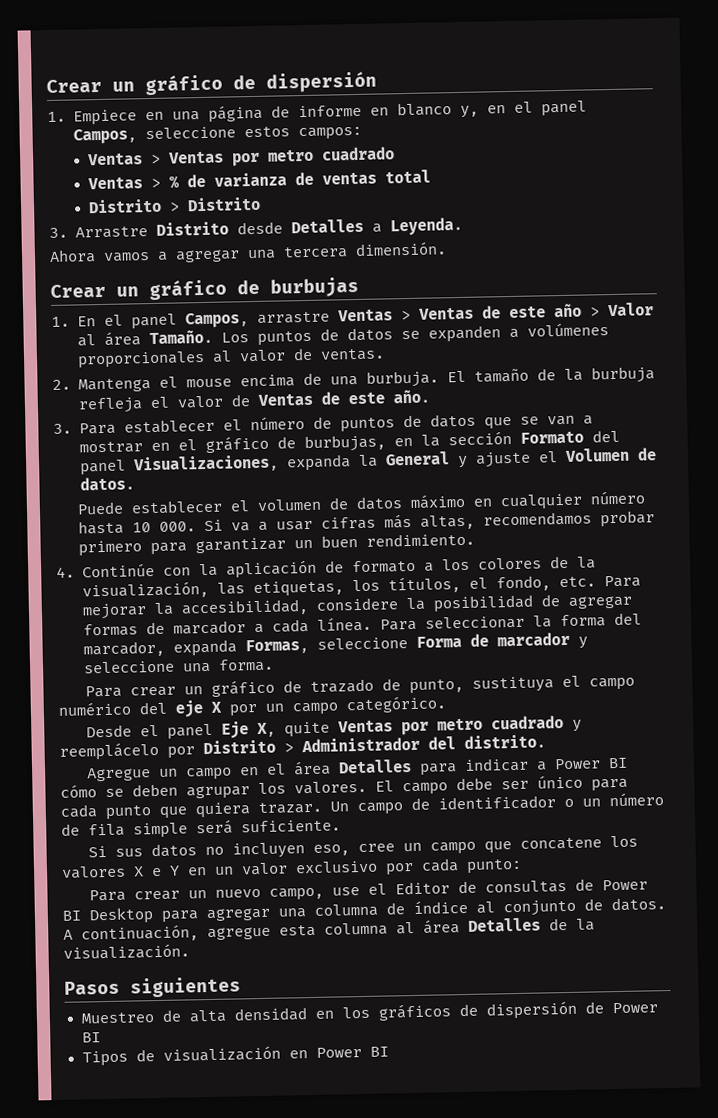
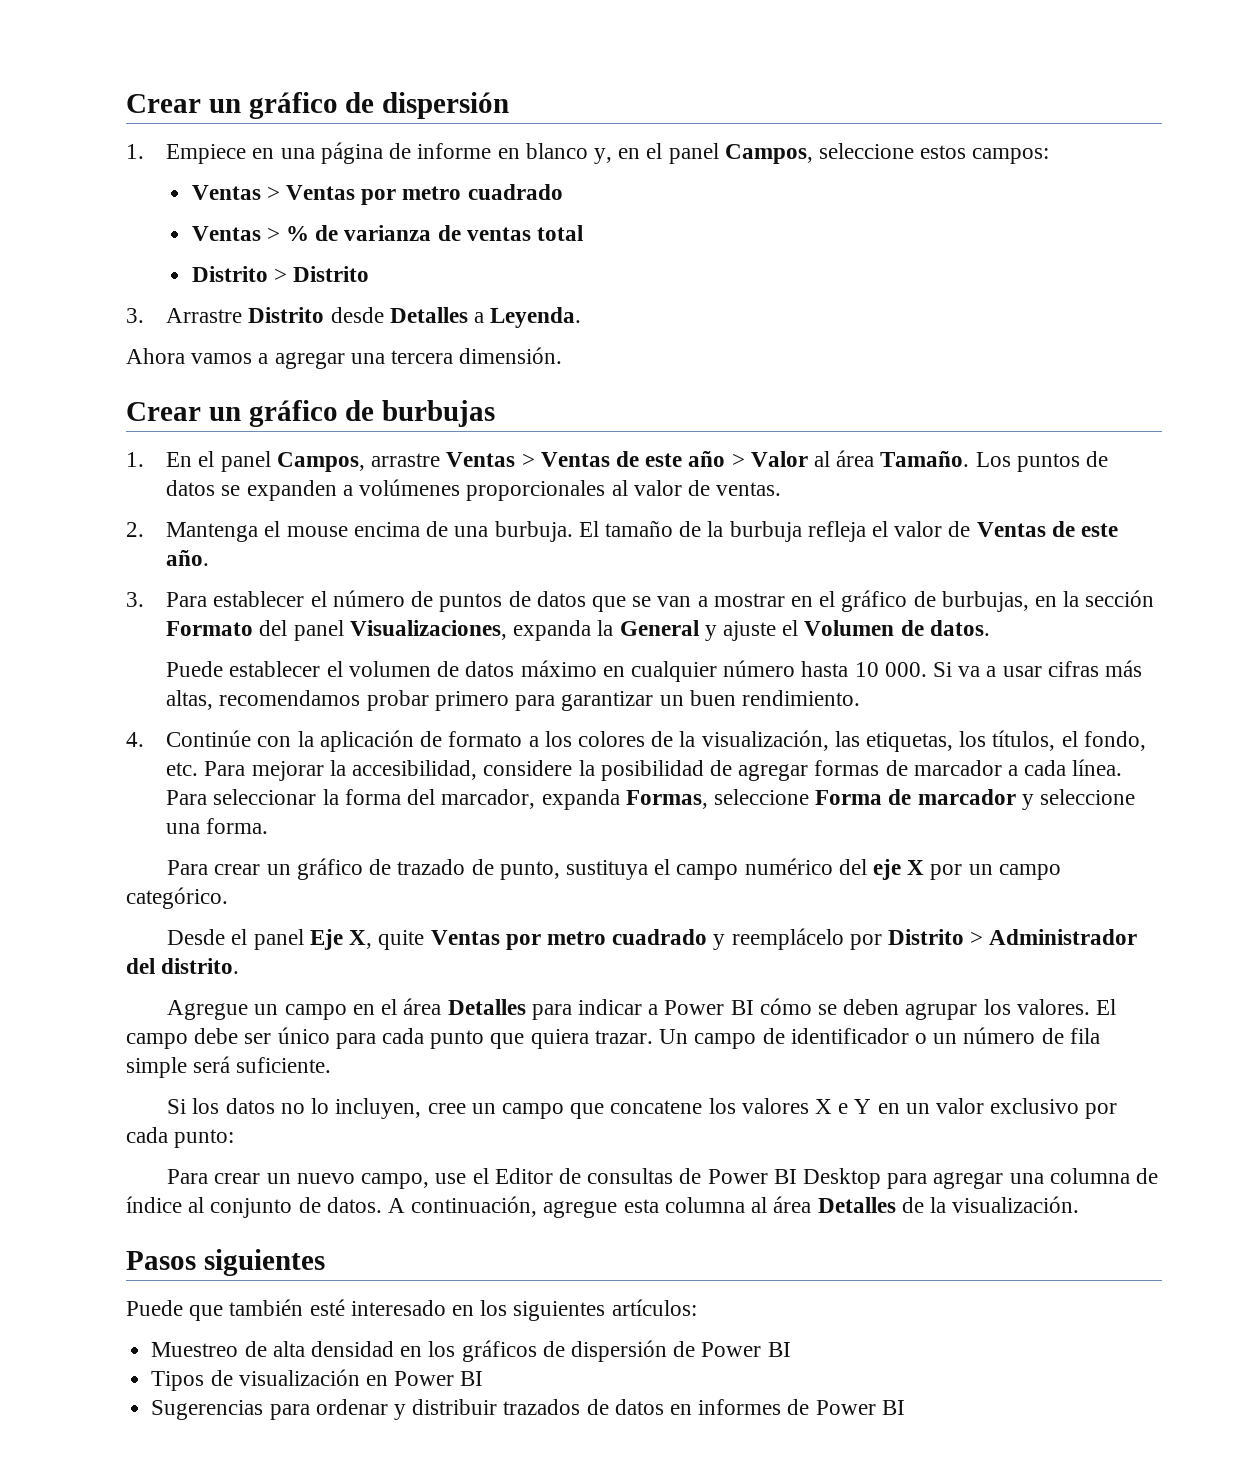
[114,848,143,857] sus -> [192,1098,220,1114] los
[231,842,350,859] incluyen eso, -> [311,1098,422,1119] lo incluyen,
(241, 987) none -> [126,1299,697,1321] // Puede que también esté interesado en los siguientes artículos:
(389, 1051) none -> [151,1399,905,1420] // Sugerencias para ordenar y distribuir trazados de datos en informes de Power BI

